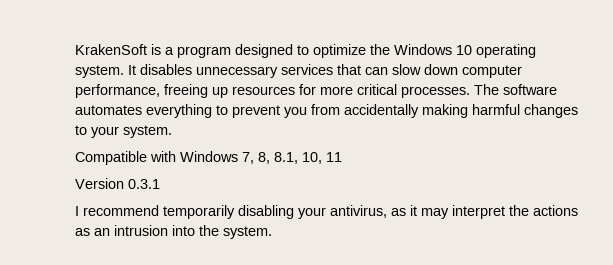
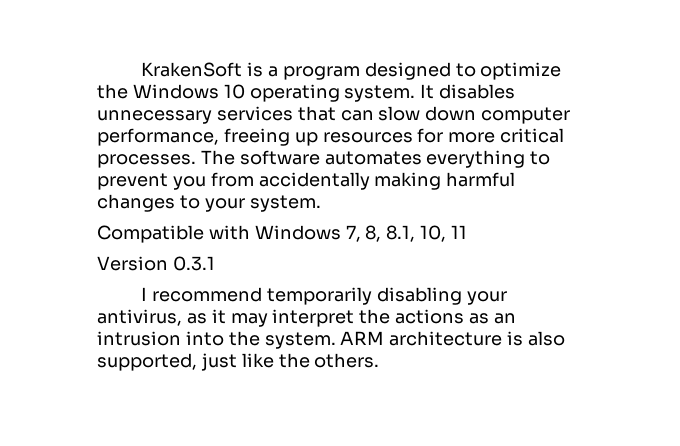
(272, 232) none -> [340,331,566,346] [97,353,380,371] ARM architecture is also supported, just like the others.

